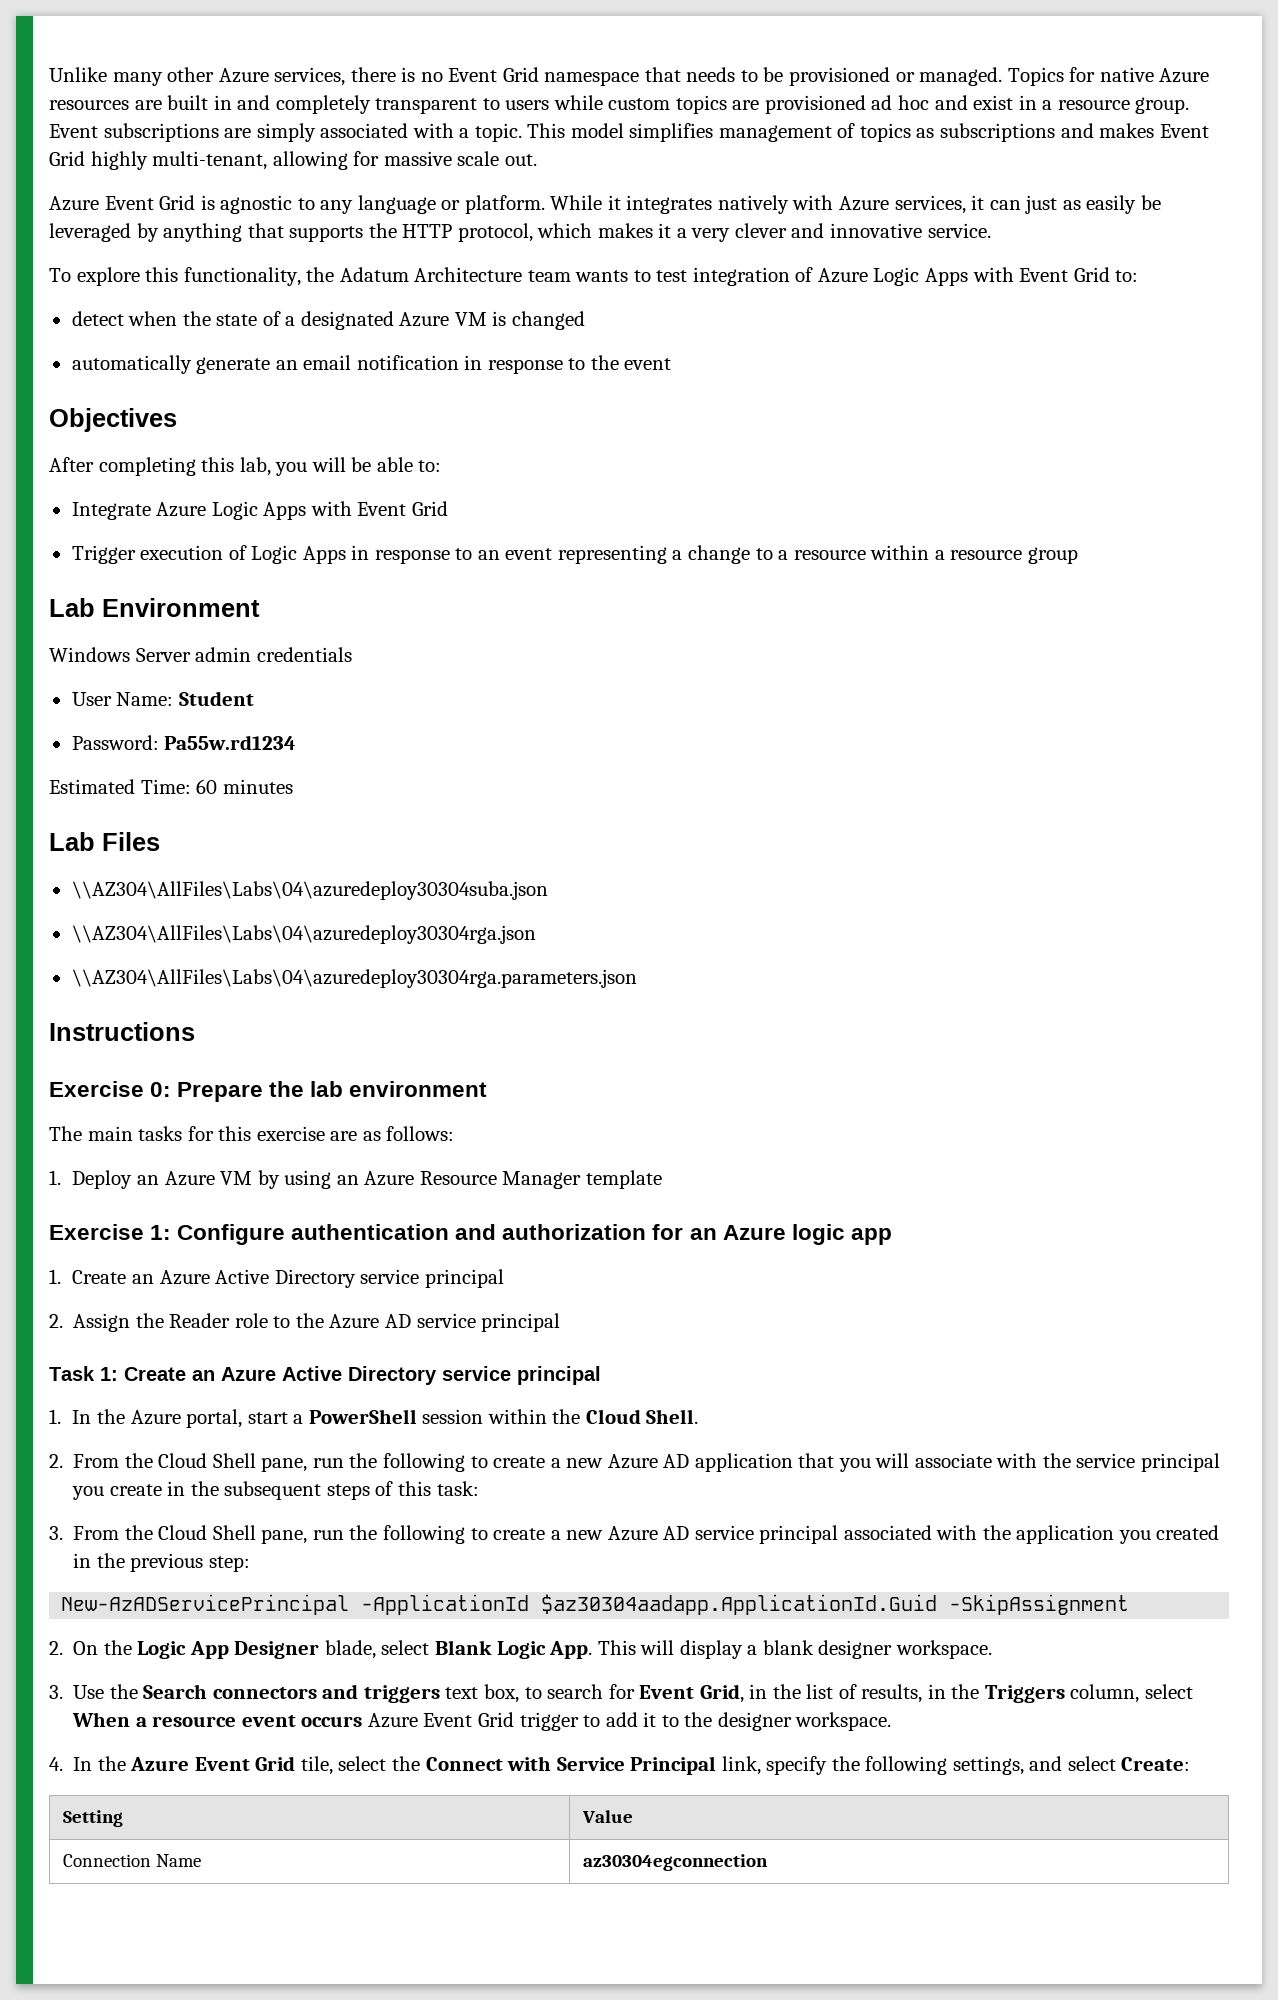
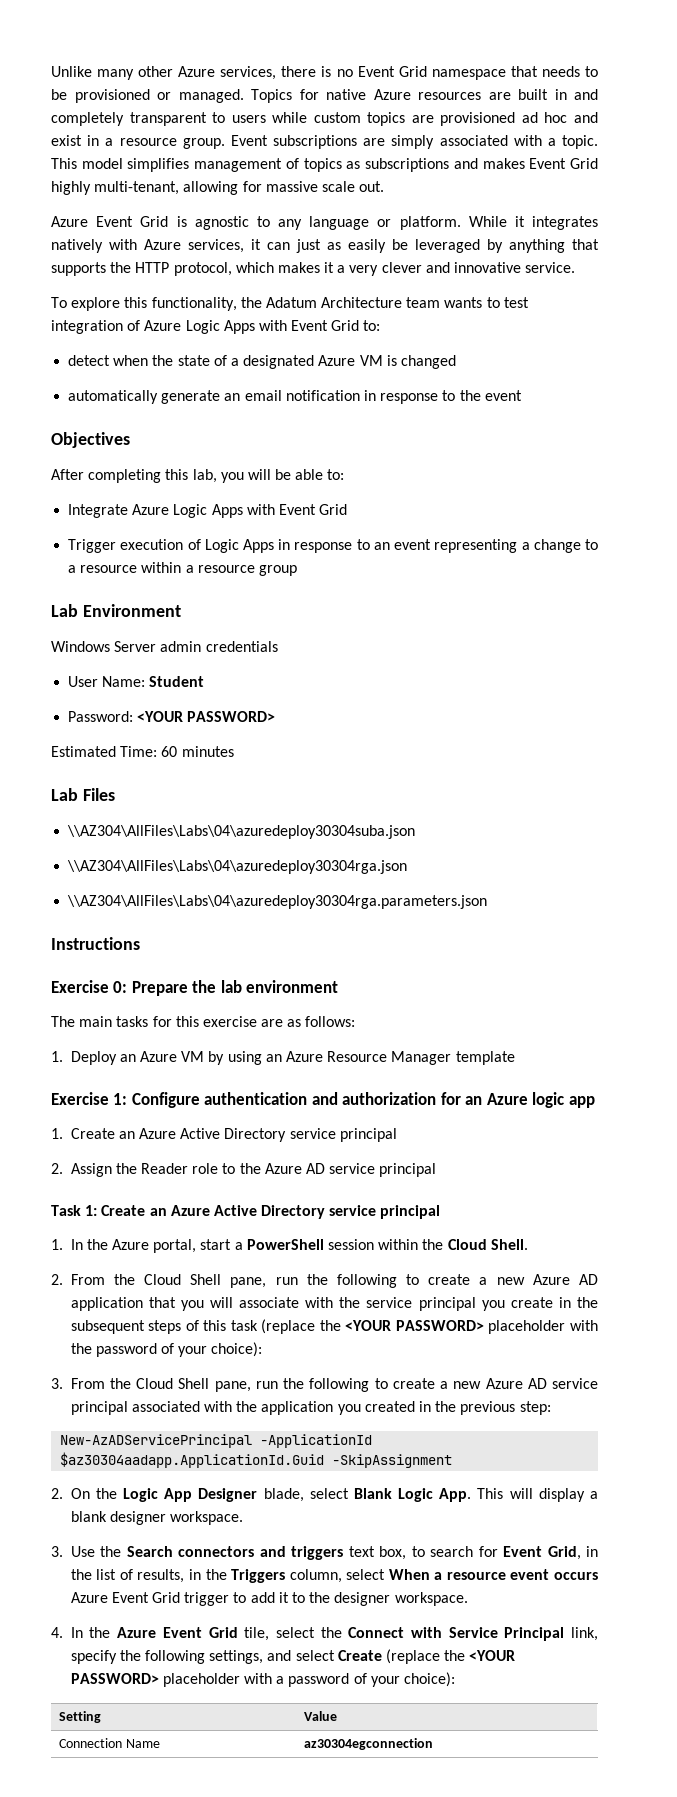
[164,735,297,750] Pa55w.rd1234 -> [137,711,276,722] <YOUR PASSWORD>
[436,1481,479,1496] task: -> [230,1319,598,1334] [70,1342,263,1357] task (replace the <YOUR PASSWORD> placeholder with the password of your choice):
[1121,1757,1191,1771] Create: -> [337,1649,516,1664] [70,1672,456,1687] Create (replace the <YOUR PASSWORD> placeholder with a password of your choice):

